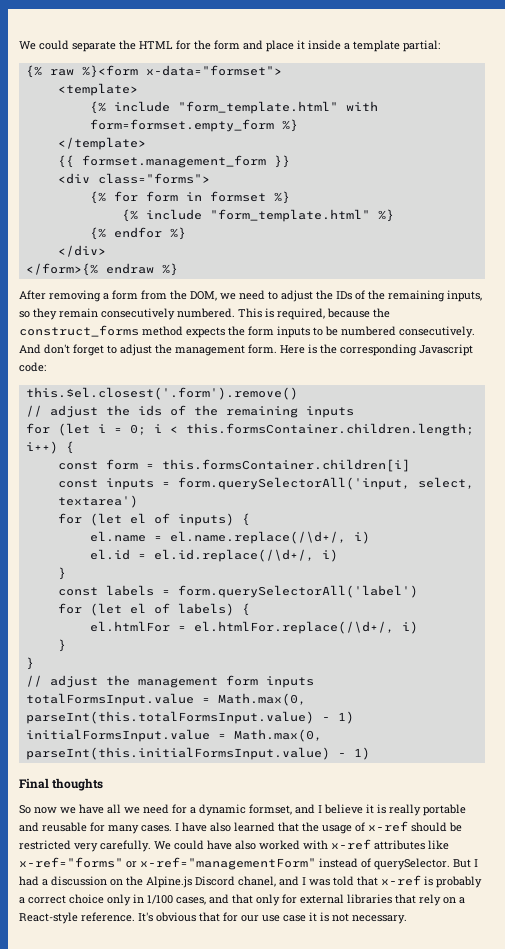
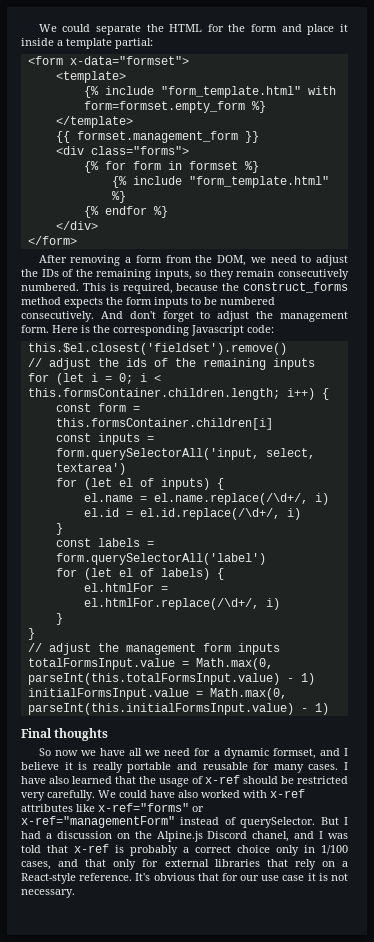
[25,65,138,78] {% raw %}<form -> [27,56,63,65] <form
[25,263,178,276] </form>{% endraw %} -> [27,236,77,245] </form>
[25,387,298,400] this.$el.closest('.form').remove() -> [27,343,287,355] this.$el.closest('fieldset').remove()

